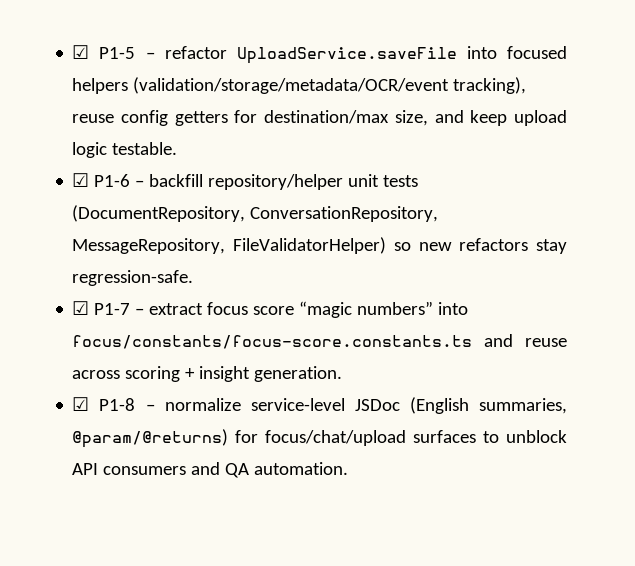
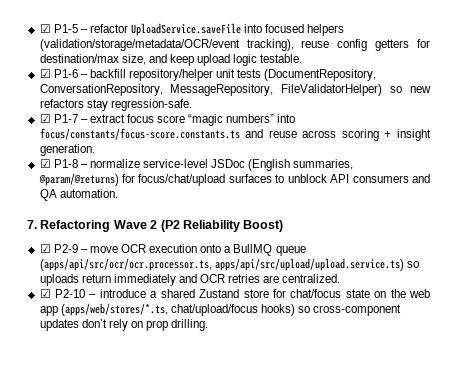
(349, 468) none -> [27,220,284,232] [39,244,306,256] [39,258,419,271] [39,274,341,286] [39,289,430,298] [39,303,402,316] [39,319,209,331] // 7. Refactoring Wave 2 (P2 Reliability Boost) // ☑ P2-9 – move OCR execution onto a BullMQ queue (apps/api/src/ocr/ocr.processor.ts, apps/api/src/upload/upload.service.ts) so uploads return immediately and OCR retries are centralized. // ☑ P2-10 – introduce a shared Zustand store for chat/focus state on the web app (apps/web/stores/*.ts, chat/upload/focus hooks) so cross-component updates don’t rely on prop drilling.

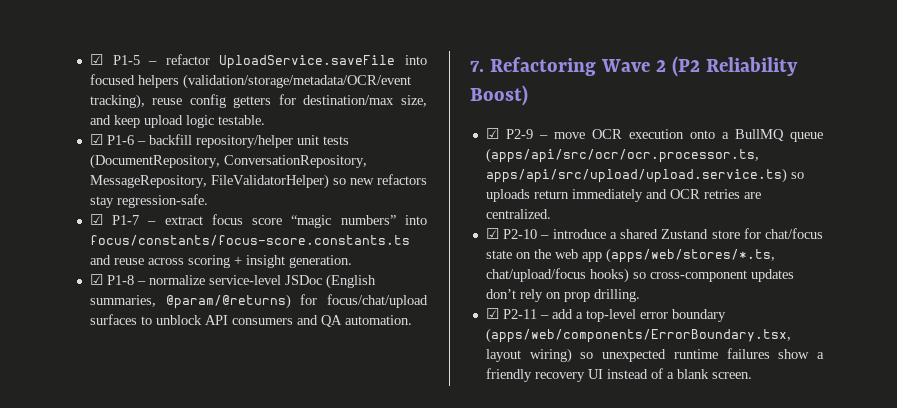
(209, 325) none -> [485,308,726,322] [485,328,791,343] [485,348,824,363] [485,368,752,382] // ☑ P2-11 – add a top-level error boundary (apps/web/components/ErrorBoundary.tsx, layout wiring) so unexpected runtime failures show a friendly recovery UI instead of a blank screen.

